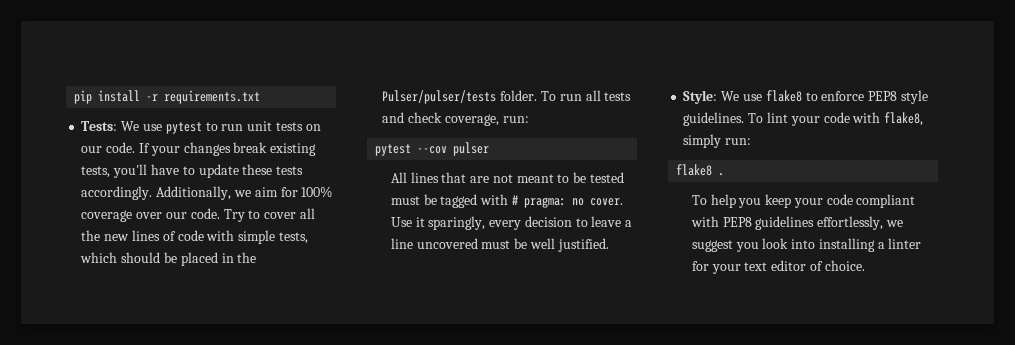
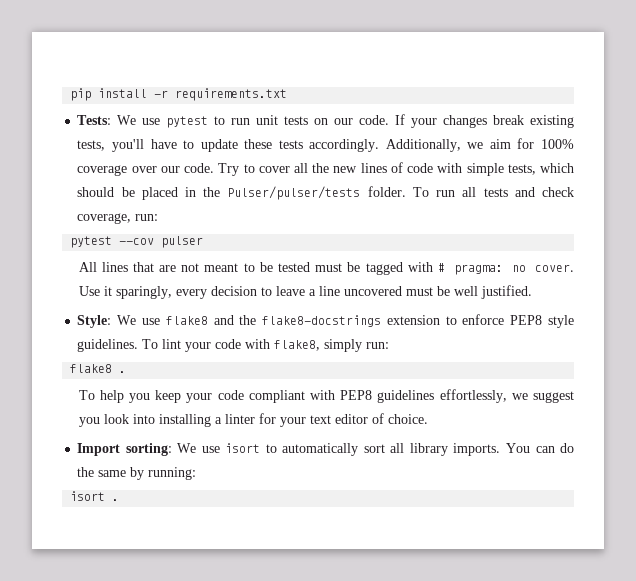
(802, 96) none -> [213,315,440,327] and the flake8-docstrings extension
(865, 265) none -> [77,443,574,456] [77,467,197,480] [70,491,120,501] // Import sorting: We use isort to automatically sort all library imports. You can do the same by running: // isort .

